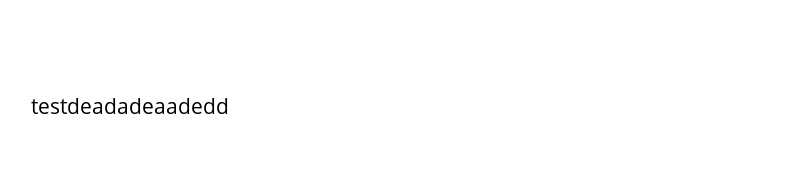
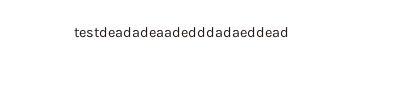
[31,98,229,114] testdeadadeaadedd -> [74,27,289,38] testdeadadeaadedddadaeddead

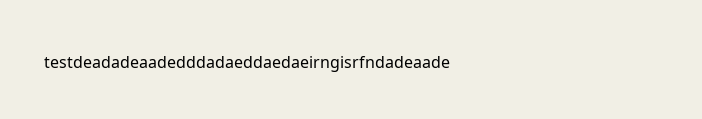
[74,27,289,38] testdeadadeaadedddadaeddead -> [44,56,450,72] testdeadadeaadedddadaeddaedaeirngisrfndadeaade

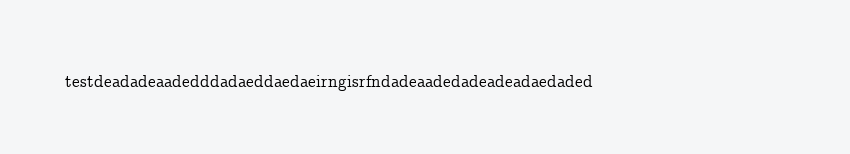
[44,56,450,72] testdeadadeaadedddadaeddaedaeirngisrfndadeaade -> [65,75,593,91] testdeadadeaadedddadaeddaedaeirngisrfndadeaadedadeadeadaedaded

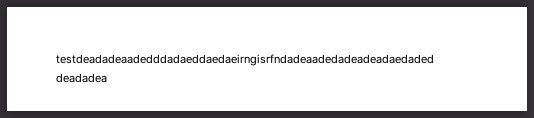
(593, 83) none -> [56,73,107,83] // deadadea

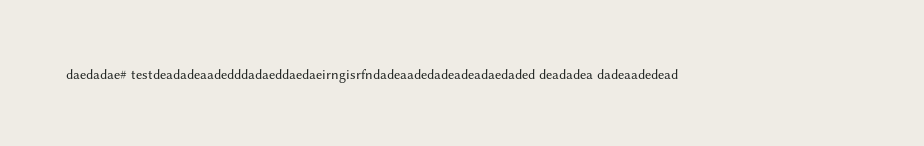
(56, 60) none -> [66,69,127,79] daedadae#
[56,73,107,83] // deadadea -> [539,69,678,79] deadadea dadeaadedead

